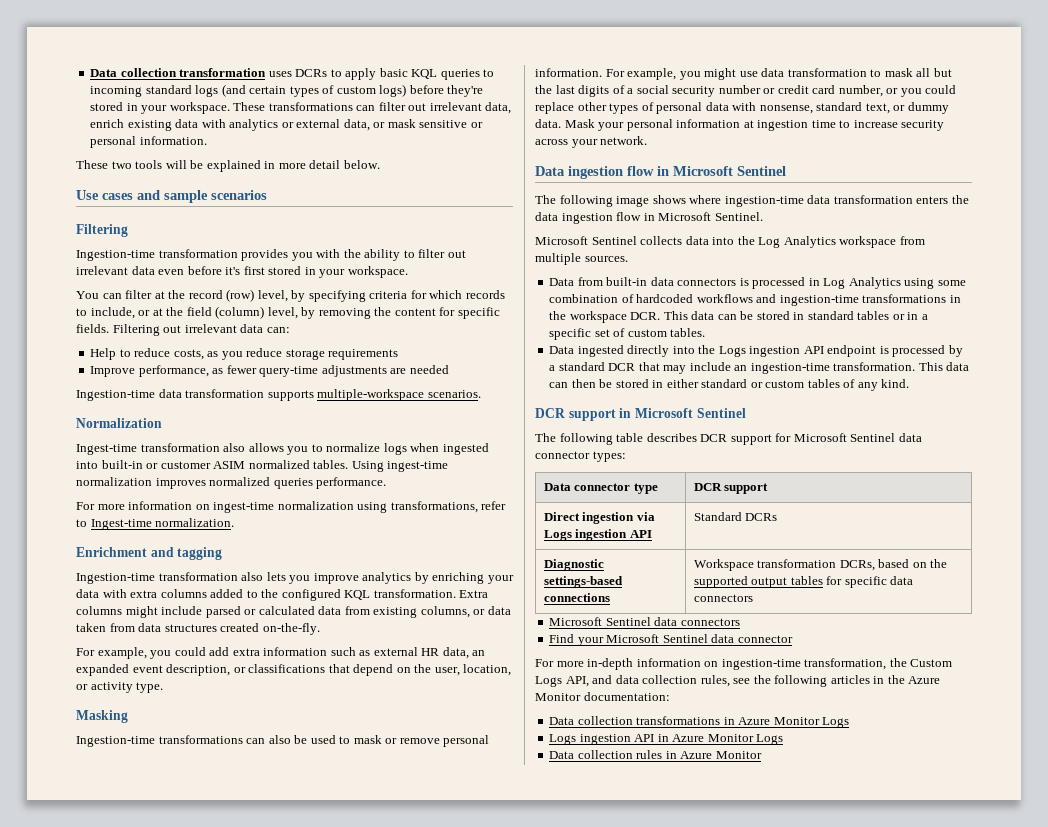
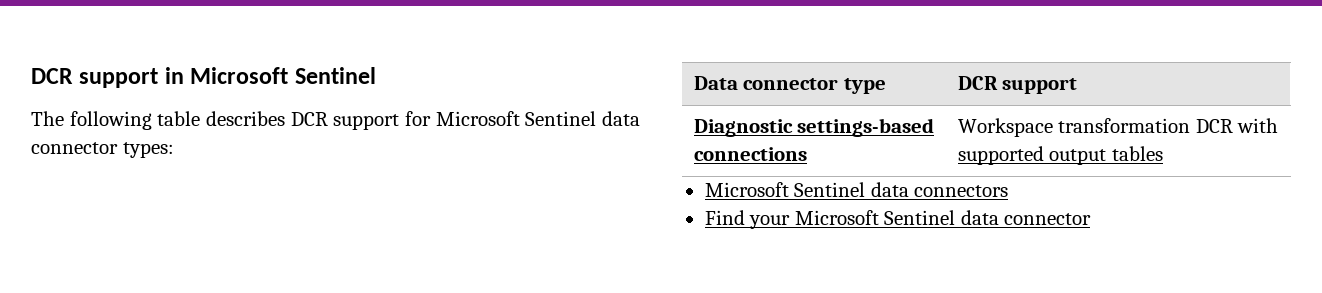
[90,68,495,80] [90,84,484,97] [90,102,512,114] [90,119,483,131] [90,136,207,148] [76,160,380,172] [76,190,267,203] [76,224,128,237] [76,249,466,261] [76,266,408,278] [76,289,505,302] [76,306,500,319] [76,324,290,336] [90,348,399,360] [90,365,449,377] [76,389,481,401] [76,418,162,428] [76,443,489,455] [76,460,449,472] [76,477,387,489] [76,501,507,513] [76,518,235,530] [76,547,223,560] [76,572,514,584] [76,589,489,601] [76,606,511,618] [76,623,320,635] [76,647,486,659] [76,664,512,676] [76,682,164,693] [76,710,128,723] [76,735,490,747] [535,68,952,80] [535,85,957,97] [535,102,949,114] [535,119,945,131] [535,136,648,148] [535,166,786,179] [535,195,969,207] [535,212,763,224] [535,236,925,248] [535,253,628,265] [549,277,966,289] [549,294,961,306] [549,311,928,323] [549,328,706,340] [549,345,963,357] [549,362,970,374] [549,379,910,391] Data collection transformation uses DCRs to apply basic KQL queries to incoming standard logs (and certain types of custom logs) before they're stored in your workspace. These transformations can filter out irrelevant data, enrich existing data with analytics or external data, or mask sensitive or personal information. // These two tools will be explained in more detail below. // Use cases and sample scenarios // Filtering // Ingestion-time transformation provides you with the ability to filter out irrelevant data even before it's first stored in your workspace. // You can filter at the record (row) level, by specifying criteria for which records to include, or at the field (column) level, by removing the content for specific fields. Filtering out irrelevant data can: // Help to reduce costs, as you reduce storage requirements // Improve performance, as fewer query-time adjustments are needed // Ingestion-time data transformation supports multiple-workspace scenarios. // Normalization // Ingest-time transformation also allows you to normalize logs when ingested into built-in or customer ASIM normalized tables. Using ingest-time normalization improves normalized queries performance. // For more information on ingest-time normalization using transformations, refer to Ingest-time normalization. // Enrichment and tagging // Ingestion-time transformation also lets you improve analytics by enriching your data with extra columns added to the configured KQL transformation. Extra columns might include parsed or calculated data from existing columns, or data taken from data structures created on-the-fly. // For example, you could add extra information such as external HR data, an expanded event description, or classifications that depend on the user, location, or activity type. // Masking // Ingestion-time transformations can also be used to mask or remove personal information. For example, you might use data transformation to mask all but the last digits of a social security number or credit card number, or you could replace other types of personal data with nonsense, standard text, or dummy data. Mask your personal information at ingestion time to increase security across your network. // Data ingestion flow in Microsoft Sentinel // The following image shows where ingestion-time data transformation enters the data ingestion flow in Microsoft Sentinel. // Microsoft Sentinel collects data into the Log Analytics workspace from multiple sources. // Data from built-in data connectors is processed in Log Analytics using some combination of hardcoded workflows and ingestion-time transformations in the workspace DCR. This data can be stored in standard tables or in a specific set of custom tables. // Data ingested directly into the Logs ingestion API endpoint is processed by a standard DCR that may include an ingestion-time transformation. This data can then be stored in either standard or custom tables of any kind. // -> (31, 76) none
[543,512,655,524] [543,529,652,541] [693,512,778,521] // Direct ingestion via Logs ingestion API | Standard DCRs -> (1078, 86) none
[839,559,948,571] DCRs, based on the -> [1195,118,1279,133] DCR with
[826,576,914,588] [693,594,753,602] for specific data connectors -> (1163, 153) none
[535,658,953,670] [535,675,941,687] [535,692,670,701] [549,716,850,728] [549,734,784,745] [549,750,762,759] // For more in-depth information on ingestion-time transformation, the Custom Logs API, and data collection rules, see the following articles in the Azure Monitor documentation: // Data collection transformations in Azure Monitor Logs // Logs ingestion API in Azure Monitor Logs // Data collection rules in Azure Monitor -> (1092, 219) none

